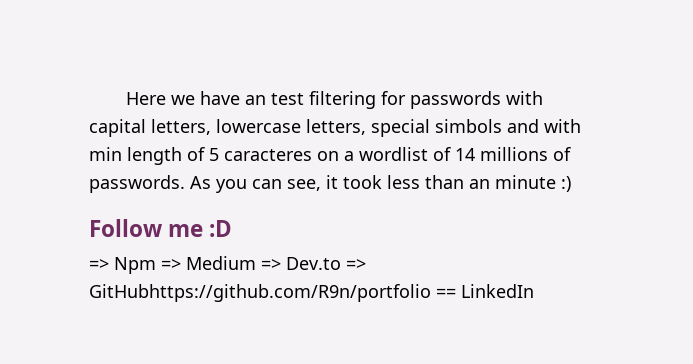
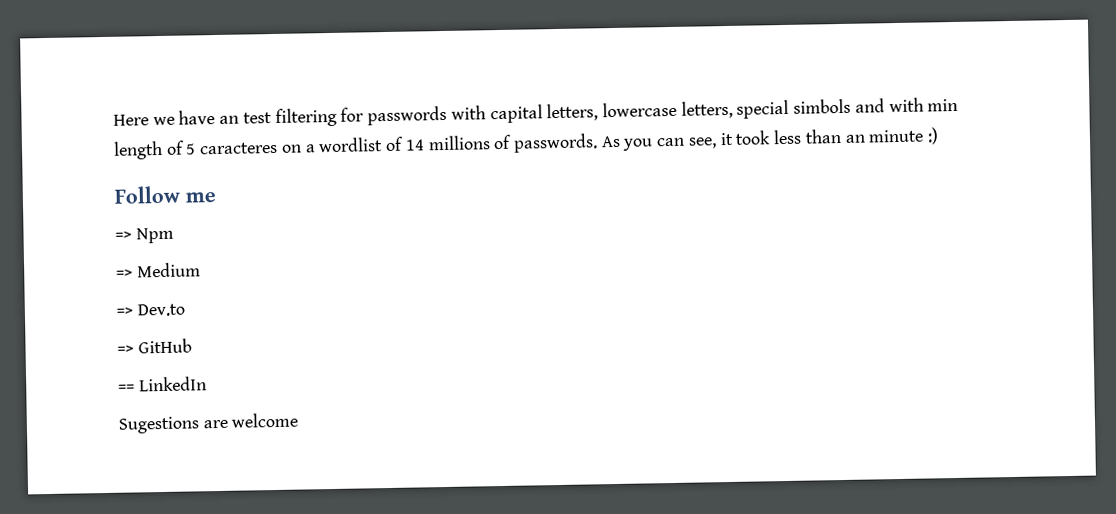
[209,220,233,237] :D -> (216, 197) none
(156, 265) none -> (174, 235) //
(256, 263) none -> (201, 270) //
[346,259,366,270] [89,284,431,302] => GitHubhttps://github.com/R9n/portfolio -> [117,338,192,354] // => GitHub //
(534, 291) none -> [118,412,299,434] // Sugestions are welcome

